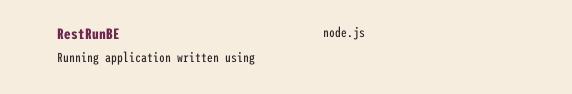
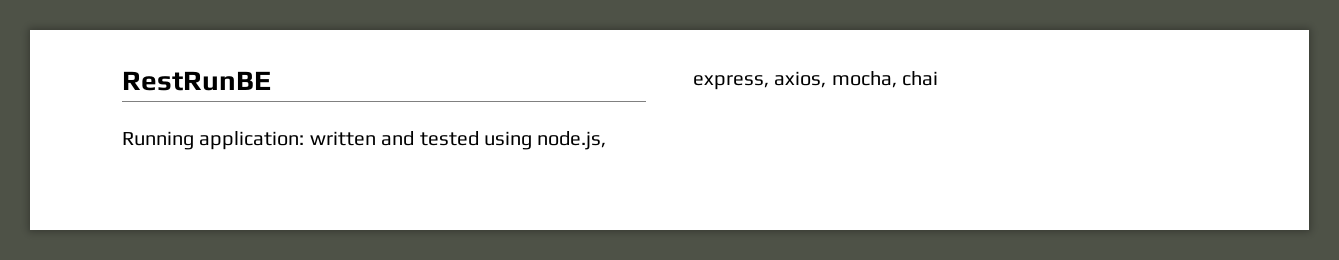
[105,51,255,65] [323,26,365,40] application written using node.js -> [199,131,607,150] [693,71,939,90] application: written and tested using node.js, express, axios, mocha, chai

